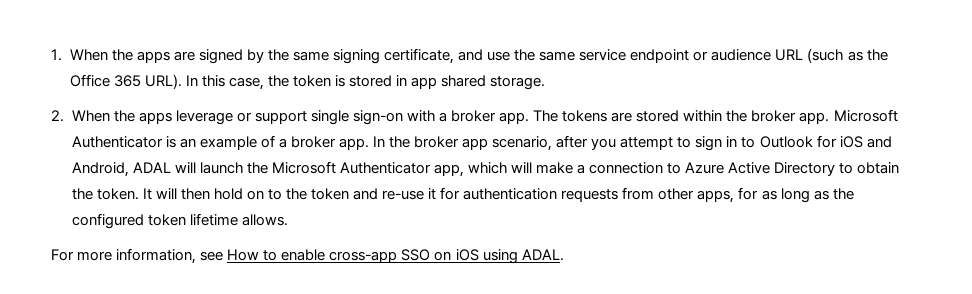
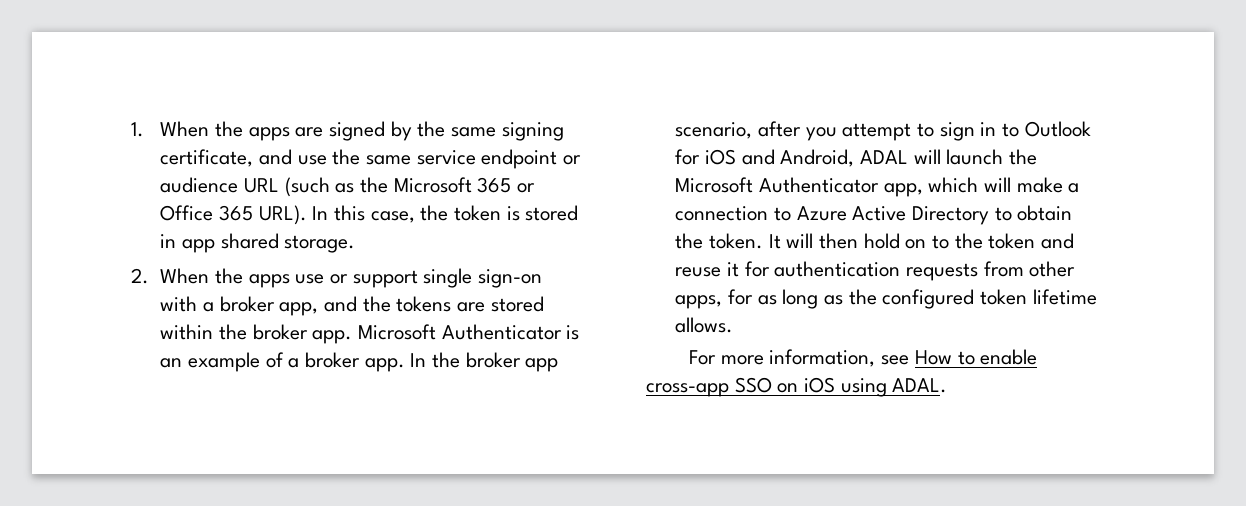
(888, 55) none -> [393,177,535,193] Microsoft 365 or
[175,110,233,125] leverage -> [295,274,325,284] use
[499,110,559,124] app. The -> [279,296,391,316] app, and the
[382,190,425,200] re-use -> [675,267,722,277] reuse

